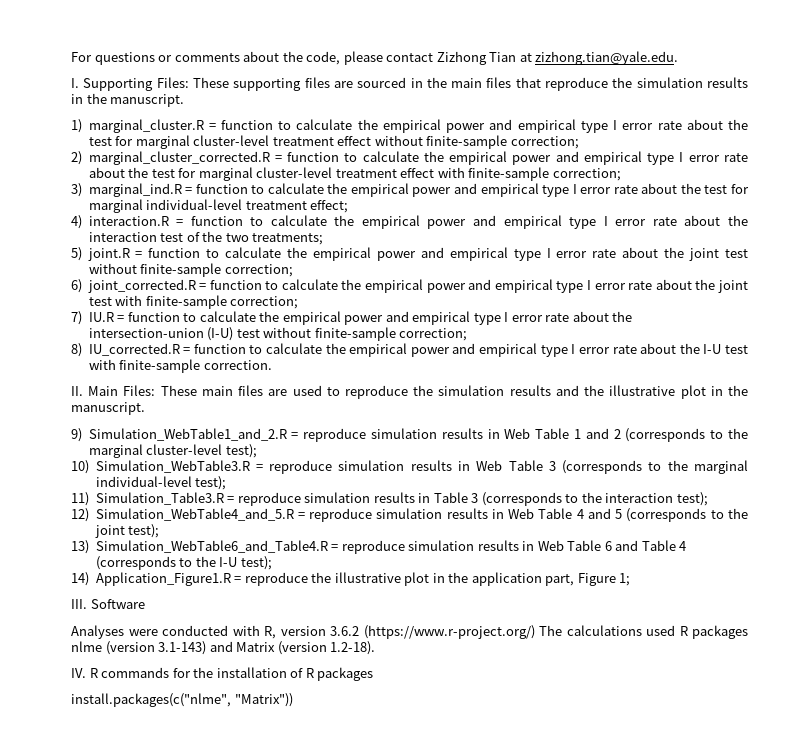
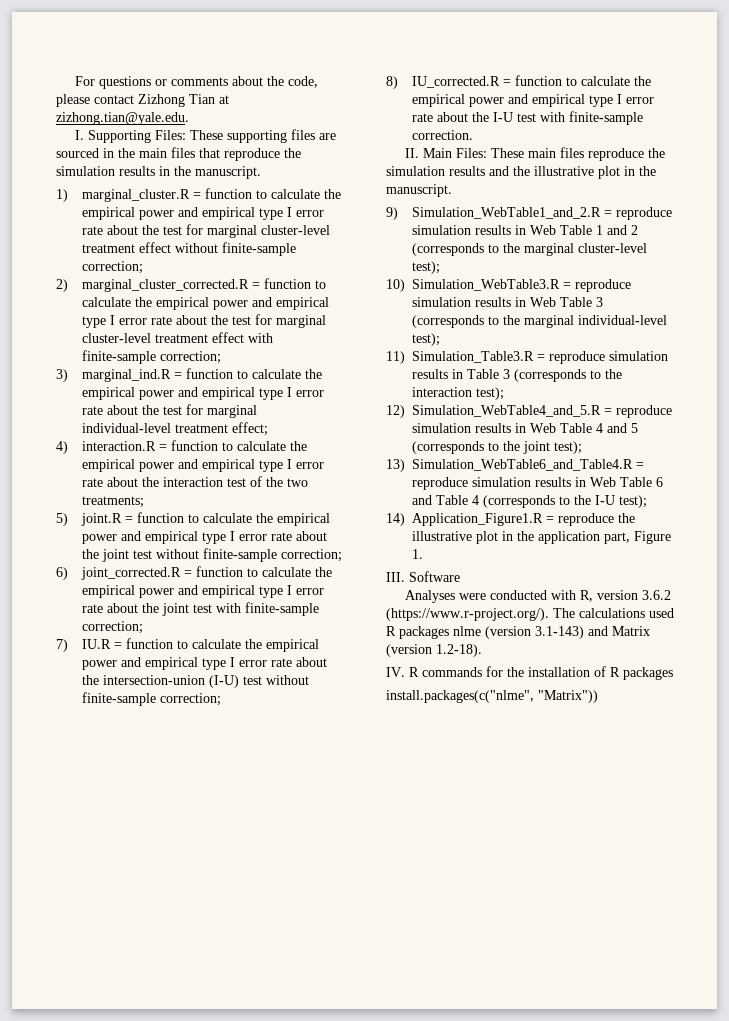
[268,385,340,396] are used to -> (584, 152) none
[619,573,631,586] 1; -> [412,549,424,559] 1.
[363,625,535,639] (https://www.r-project.org/) -> [386,608,549,621] (https://www.r-project.org/).

